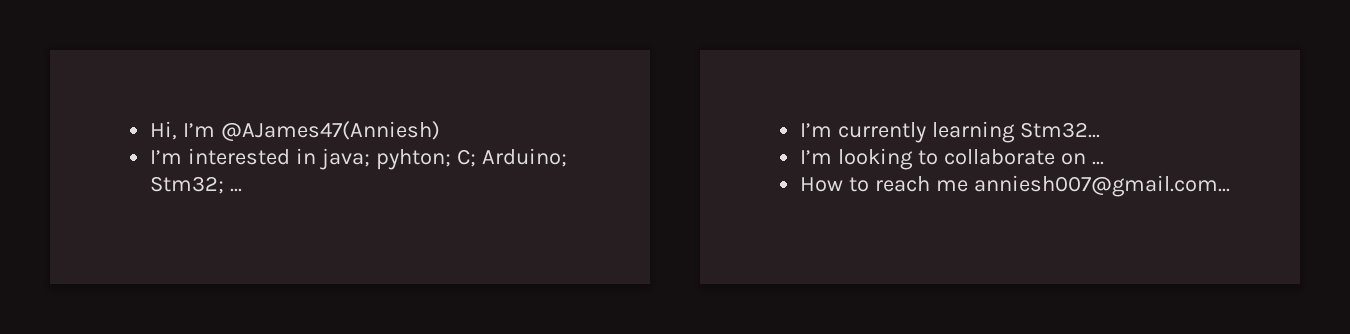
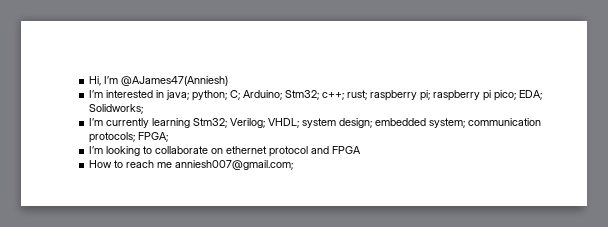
[375,149,451,170] pyhton; -> [192,90,228,101] python;
[230,188,243,192] [800,121,1101,143] ... // I’m currently learning Stm32... -> [322,90,543,101] [89,104,144,114] [89,118,542,128] [89,132,169,143] c++; rust; raspberry pi; raspberry pi pico; EDA; Solidworks; // I’m currently learning Stm32; Verilog; VHDL; system design; embedded system; communication protocols; FPGA;
[1091,161,1104,165] ... -> [226,146,362,157] ethernet protocol and FPGA
[973,175,1230,197] anniesh007@gmail.com... -> [175,160,294,170] anniesh007@gmail.com;

